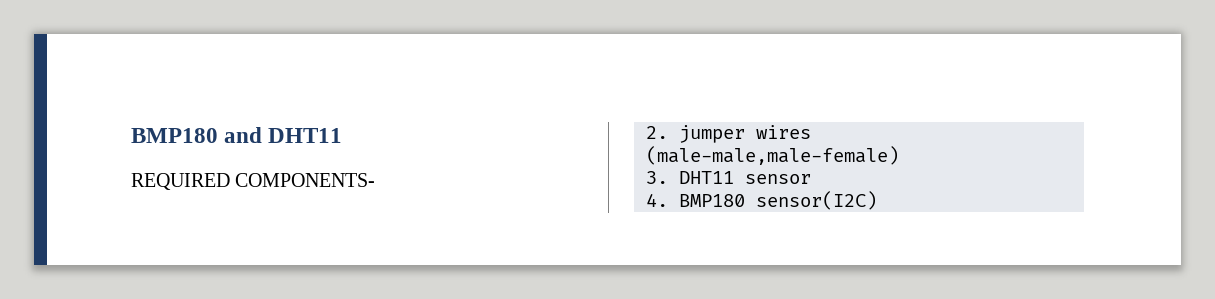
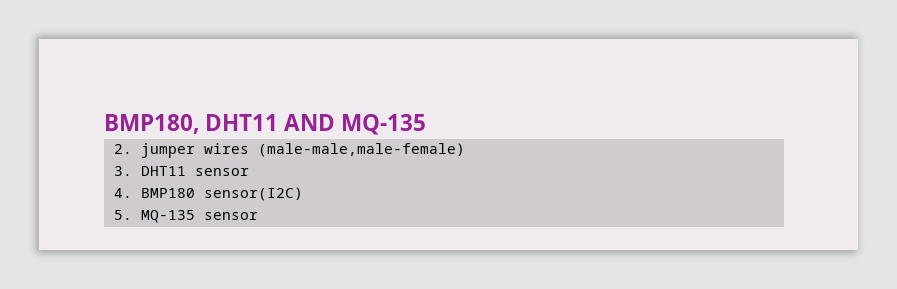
[131,127,343,143] [131,173,376,190] BMP180 and DHT11 // REQUIRED COMPONENTS- -> [104,114,427,135] BMP180, DHT11 AND MQ-135
(877, 200) none -> [113,210,258,223] // 5. MQ-135 sensor

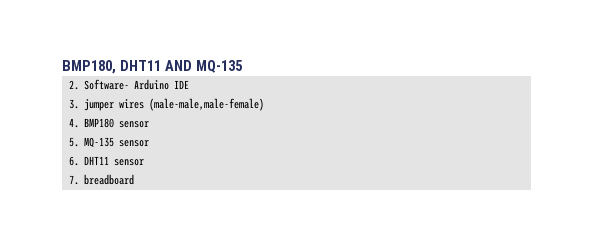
(132, 149) none -> [83,79,189,90] [68,99,79,109] Software- Arduino IDE // 3.
[113,166,249,176] // 3. DHT11 sensor -> (264, 104) none
[203,187,303,201] sensor(I2C) -> [118,121,149,128] sensor
(258, 216) none -> [68,156,144,166] [68,174,134,185] // 6. DHT11 sensor // 7. breadboard

